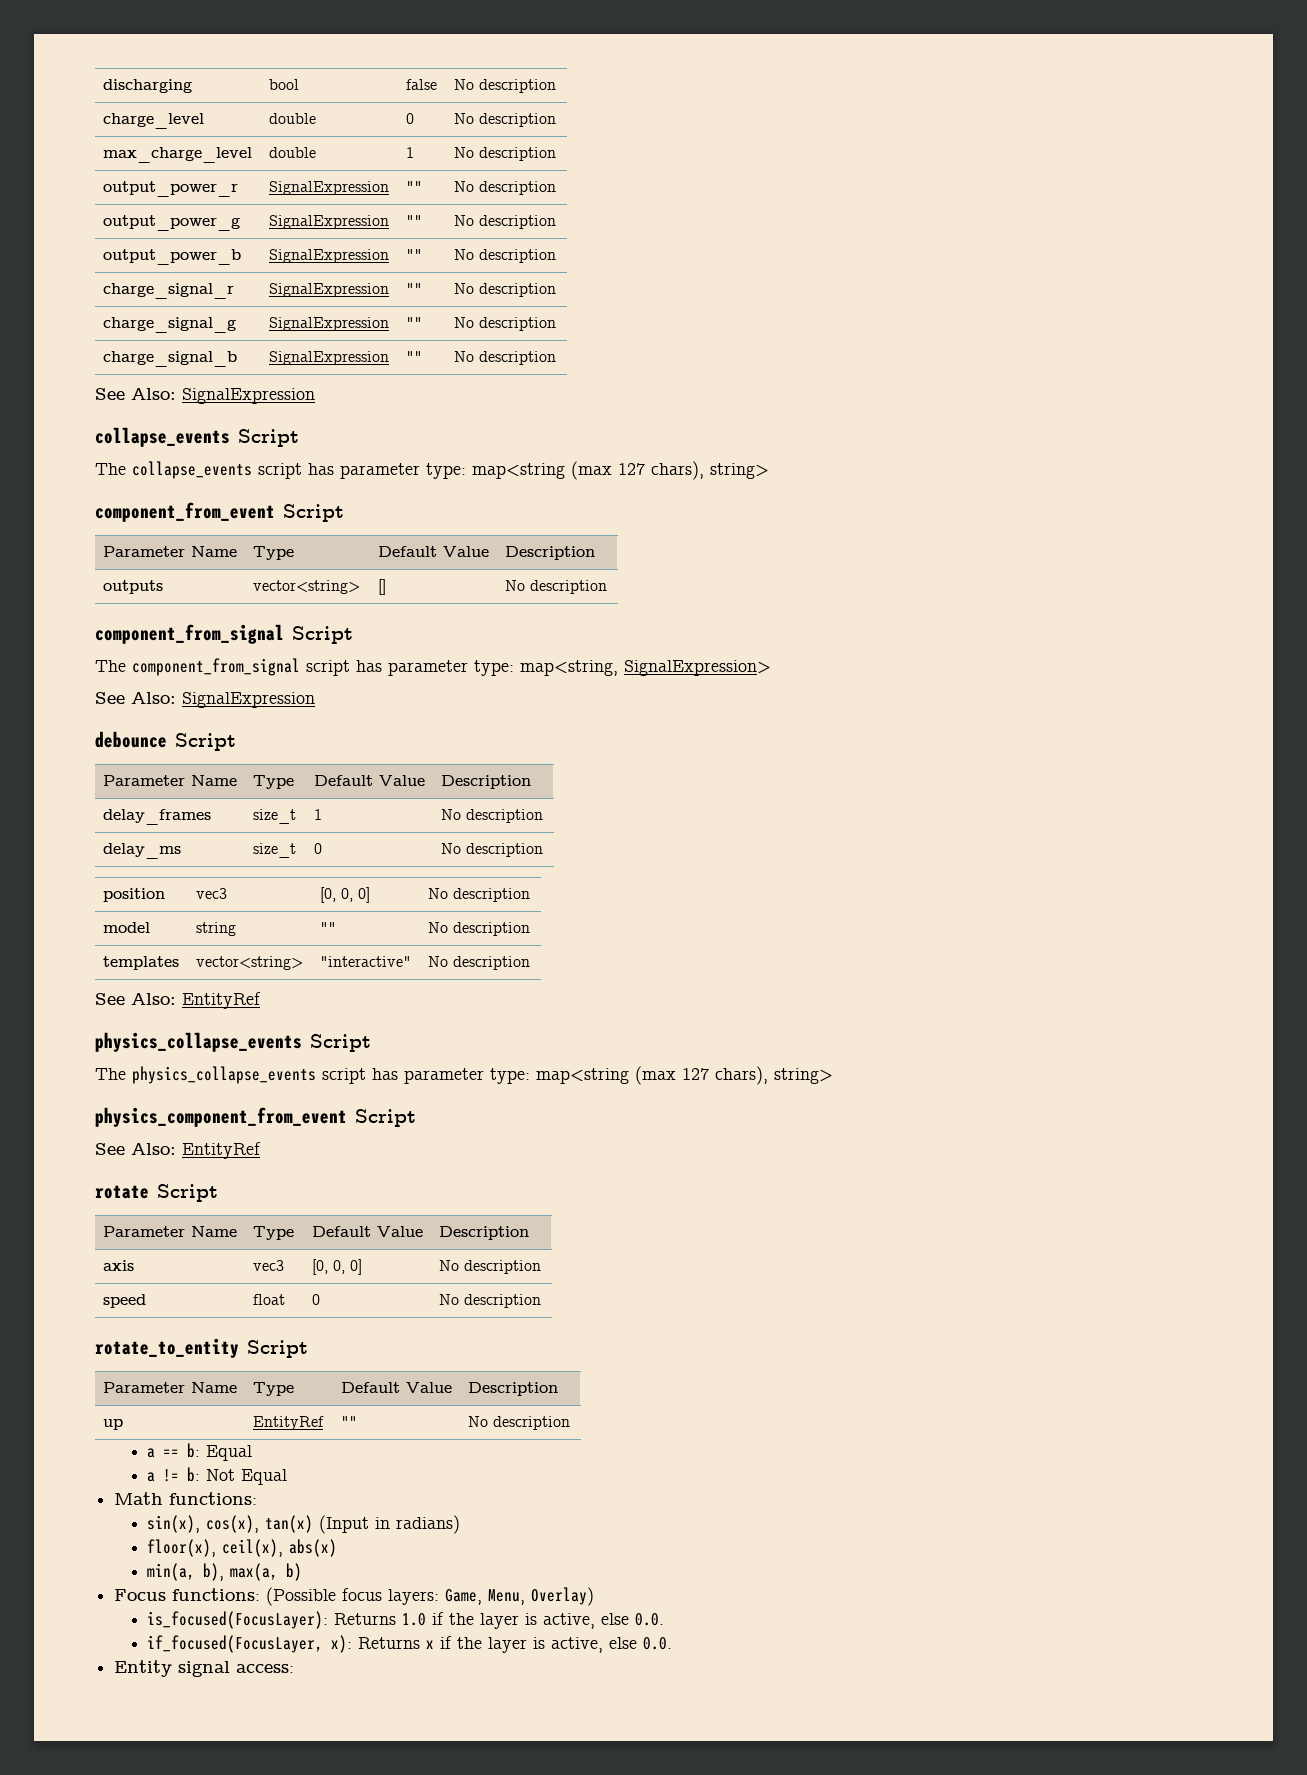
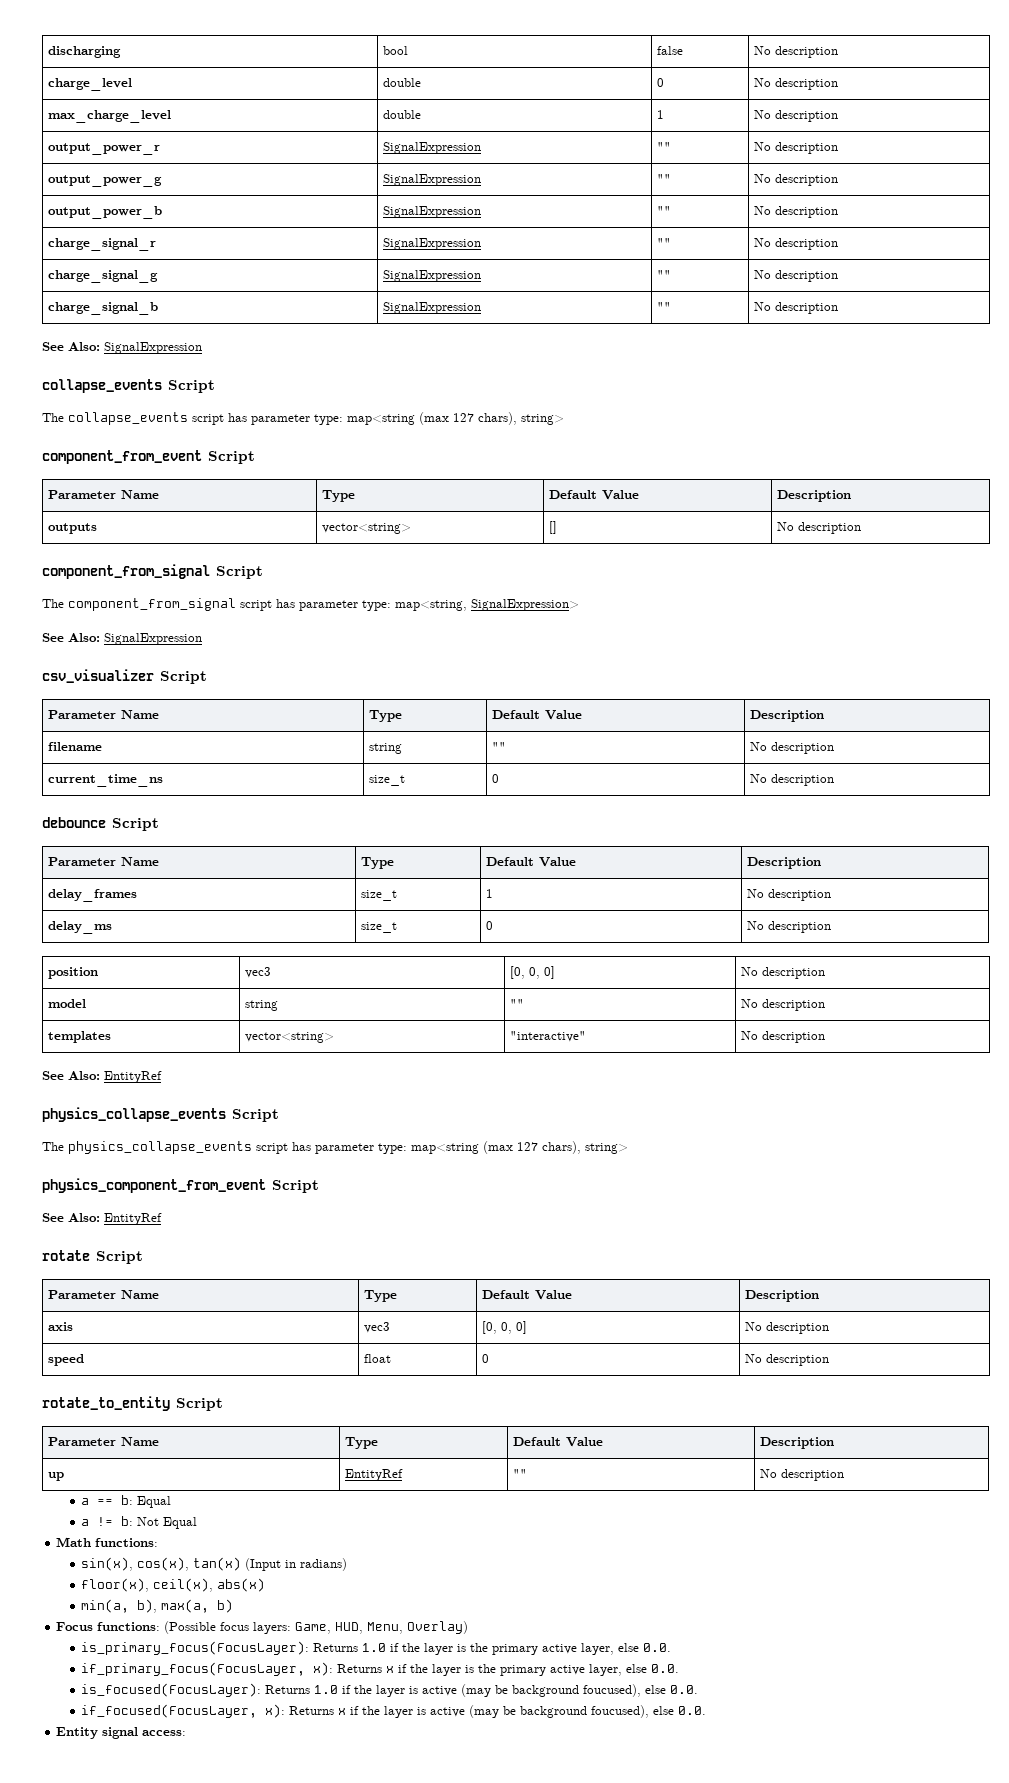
(315, 700) none -> [42,669,207,684] [48,710,160,719] [369,710,403,722] [492,710,583,720] [750,710,825,722] [48,742,103,751] [369,743,403,754] [492,742,507,751] [750,742,835,754] [48,774,164,787] [369,775,406,786] [492,774,500,783] [750,774,835,786] // csv_visualizer Script // Parameter Name | Type | Default Value | Description // filename | string | "" | No description // current_time_ns | size_t | 0 | No description
(483, 1597) none -> [335,1622,364,1634] HUD,
(595, 1596) none -> [81,1641,672,1655] [81,1662,680,1676] // is_primary_focus(FocusLayer): Returns 1.0 if the layer is the primary active layer, else 0.0. // if_primary_focus(FocusLayer, x): Returns x if the layer is the primary active layer, else 0.0.
[543,1613,596,1629] active, -> [422,1684,642,1697] active (may be background foucused),
[551,1637,604,1653] active, -> [430,1705,650,1718] active (may be background foucused),

